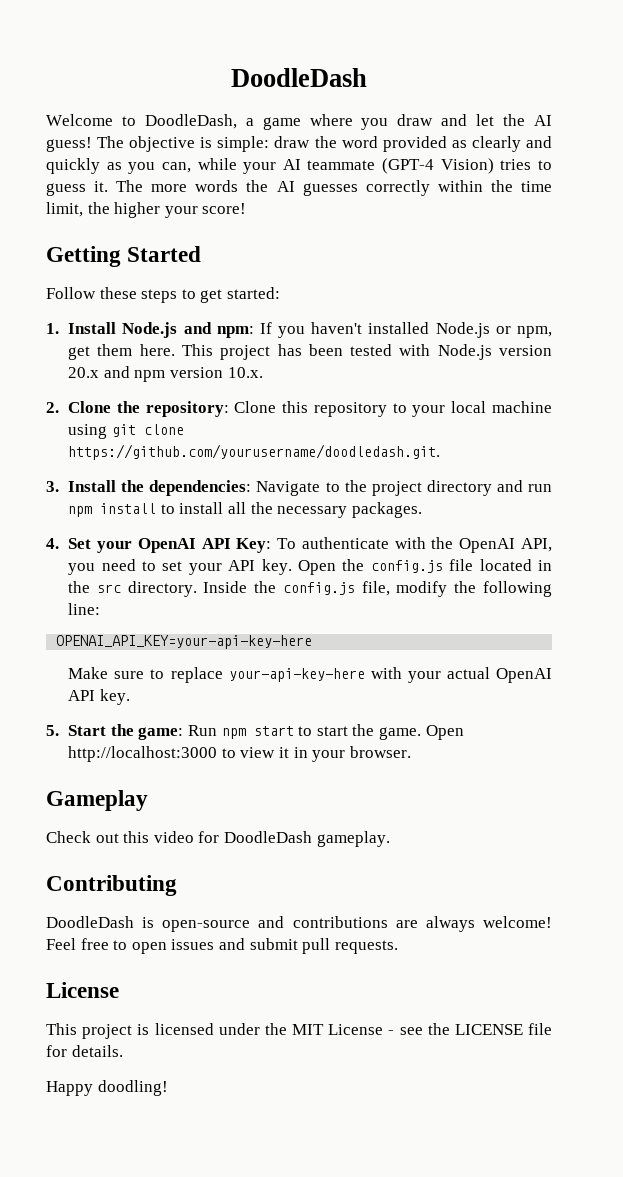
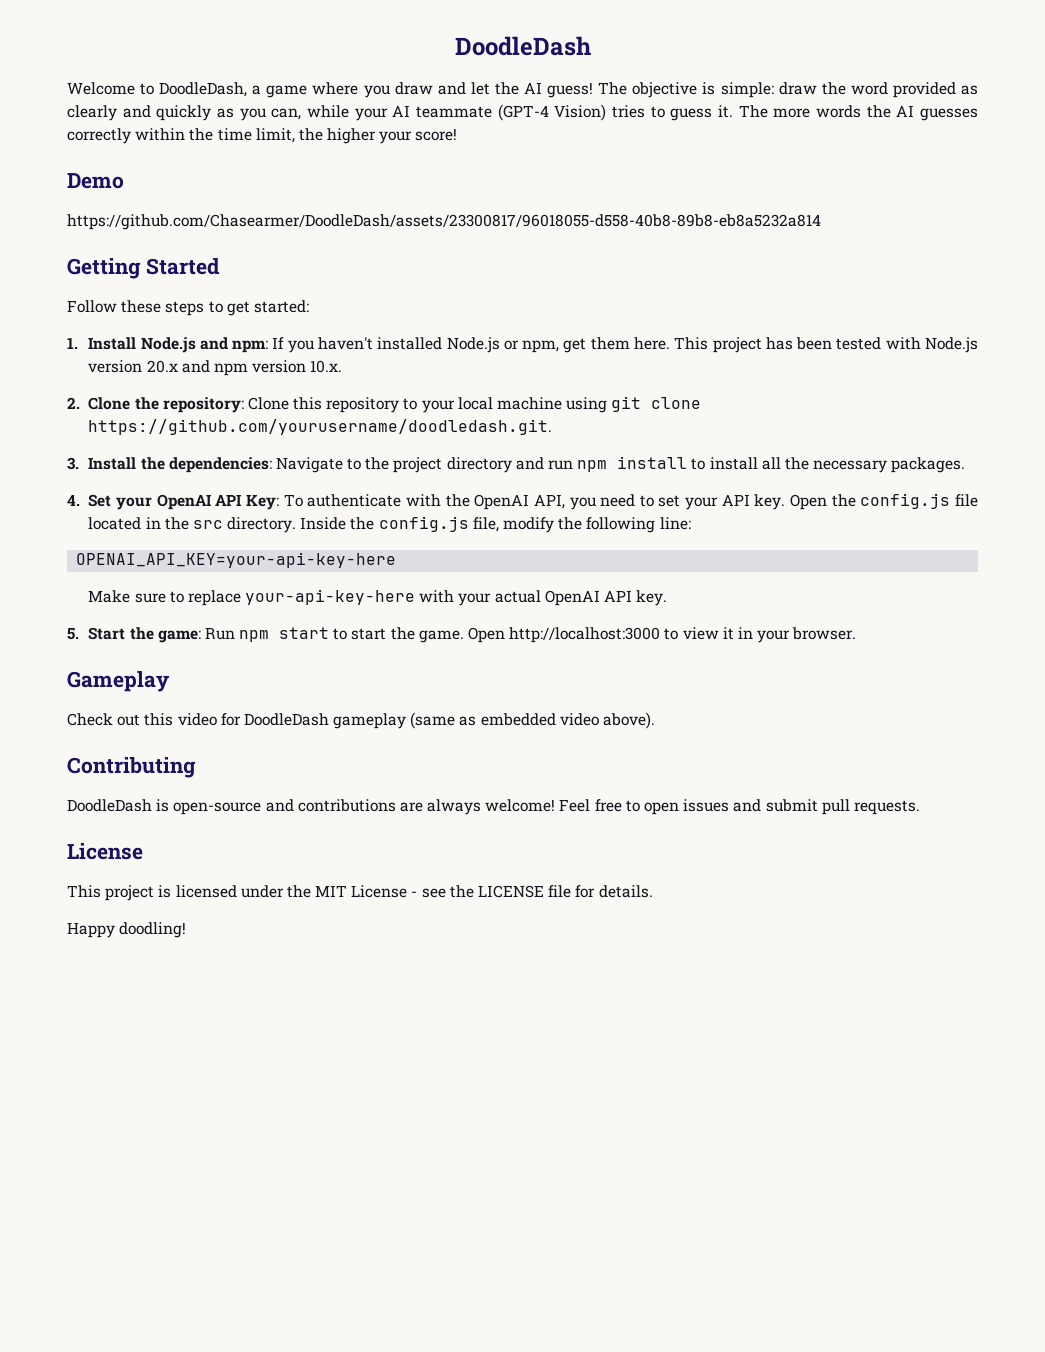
(247, 208) none -> [67,173,124,189] [67,214,821,230] // Demo // https://github.com/Chasearmer/DoodleDash/assets/23300817/96018055-d558-40b8-89b8-eb8a5232a814
[316,831,390,847] gameplay. -> [333,712,656,729] gameplay (same as embedded video above).

